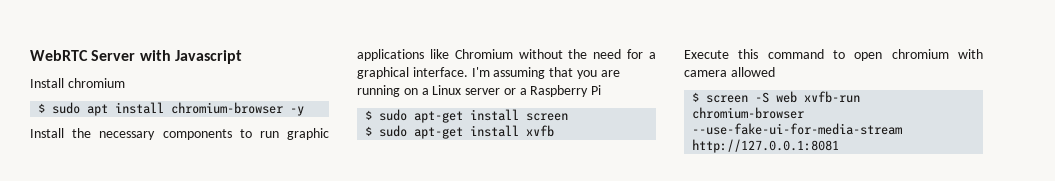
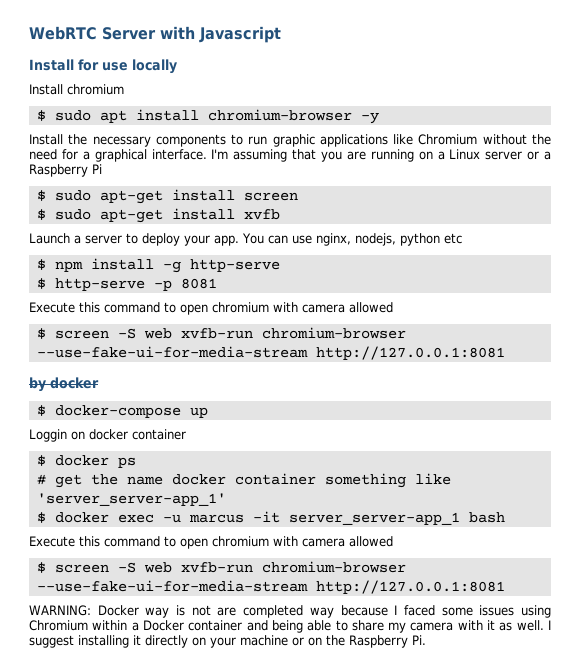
(242, 57) none -> [29,59,177,74] // Install for use locally
(555, 131) none -> [29,233,462,246] [36,258,280,273] [36,278,217,291] // Launch a server to deploy your app. You can use nginx, nodejs, python etc // $ npm install -g http-serve // $ http-serve -p 8081
(840, 146) none -> [29,377,99,392] [36,405,208,418] [29,429,186,442] [36,455,136,468] [36,473,451,488] [36,493,226,506] [36,511,505,525] [29,536,393,549] [36,561,406,573] [36,580,505,594] [29,605,551,618] [29,620,551,633] [29,635,426,648] // by docker // $ docker-compose up // Loggin on docker container // $ docker ps // # get the name docker container something like 'server_server-app_1' // $ docker exec -u marcus -it server_server-app_1 bash // Execute this command to open chromium with camera allowed // $ screen -S web xvfb-run chromium-browser --use-fake-ui-for-media-stream http://127.0.0.1:8081 // WARNING: Docker way is not are completed way because I faced some issues using Chromium within a Docker container and being able to share my camera with it as well. I suggest installing it directly on your machine or on the Raspberry Pi.

